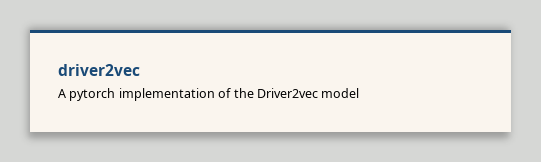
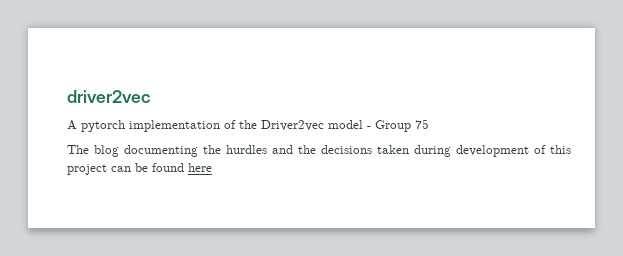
(360, 93) none -> [367,119,429,132] [67,145,571,157] [67,163,212,175] - Group 75 // The blog documenting the hurdles and the decisions taken during development of this project can be found here

